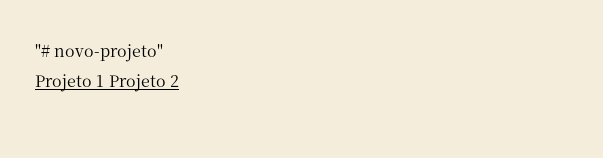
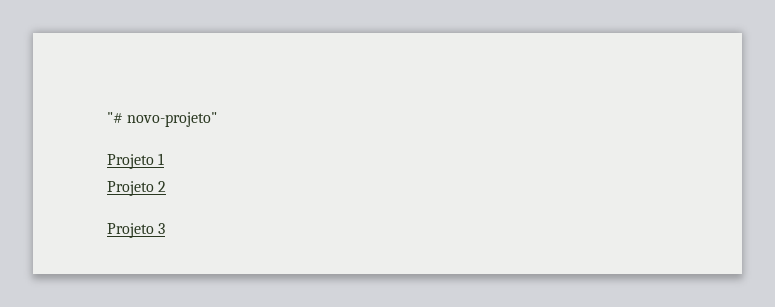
(105, 81) none -> (165, 159) //
(179, 81) none -> [107,223,166,238] // Projeto 3

